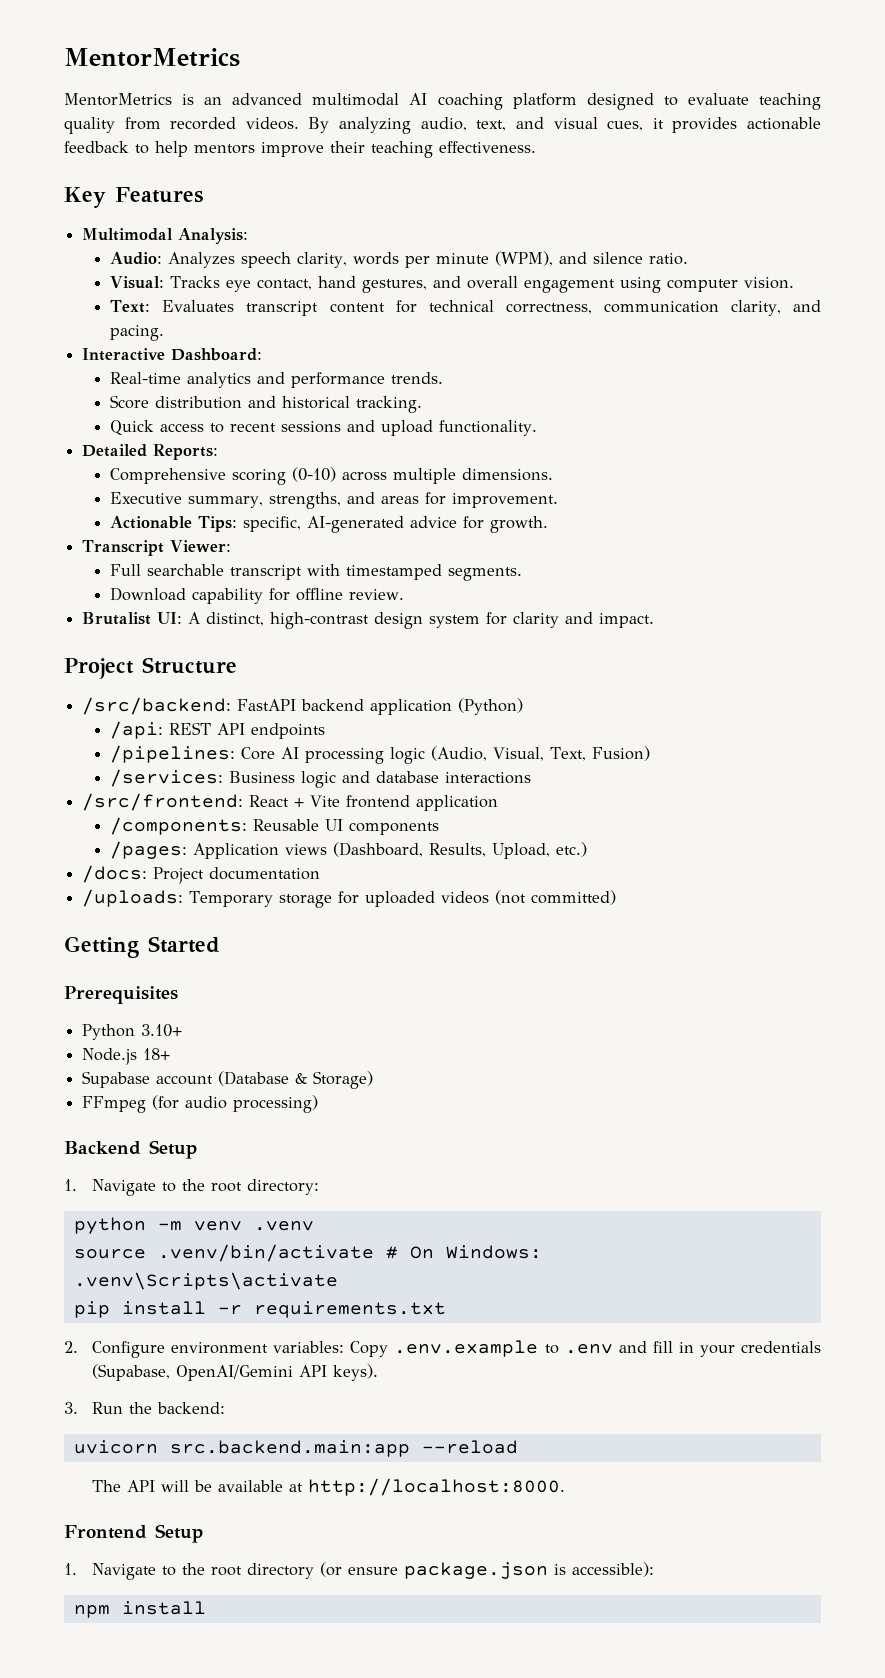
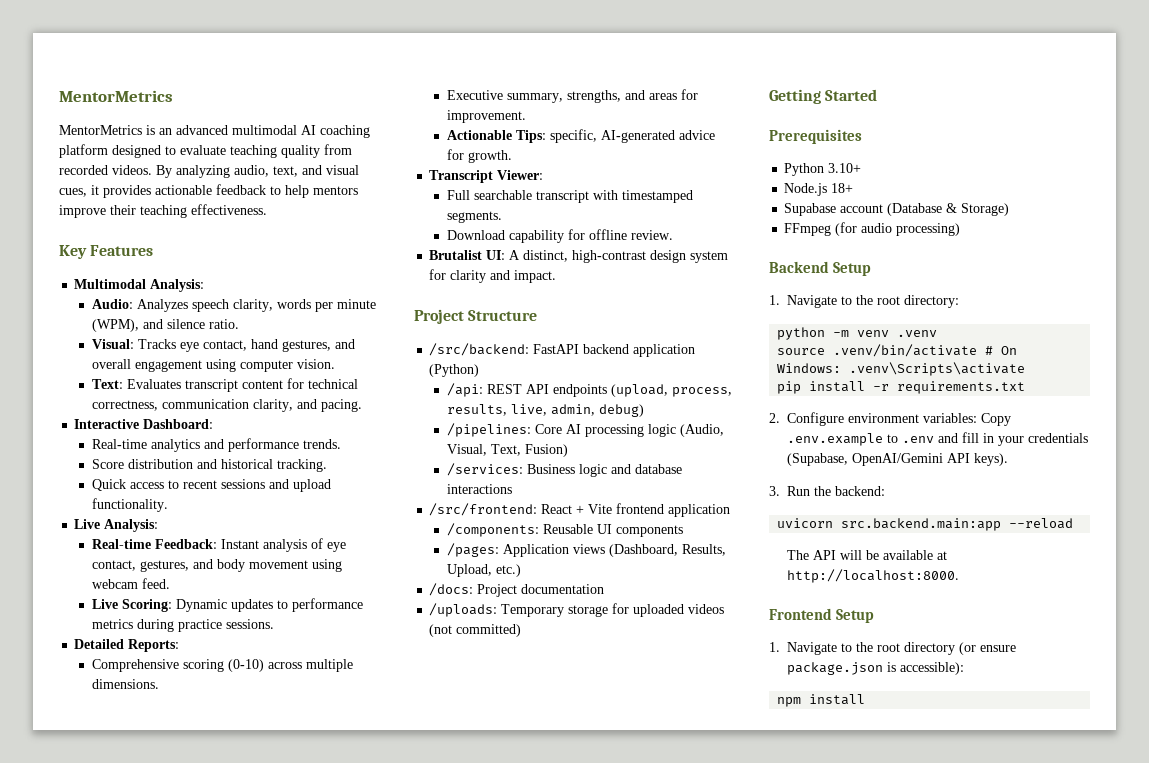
(538, 428) none -> [74,519,159,532] [91,538,346,552] [91,559,342,572] [91,578,170,589] [91,598,363,612] [91,619,274,632] // Live Analysis: // Real-time Feedback: Instant analysis of eye contact, gestures, and body movement using webcam feed. // Live Scoring: Dynamic updates to performance metrics during practice sessions.
(326, 731) none -> [610,384,732,397] [446,404,644,417] (upload, process, results, live, admin, debug)

